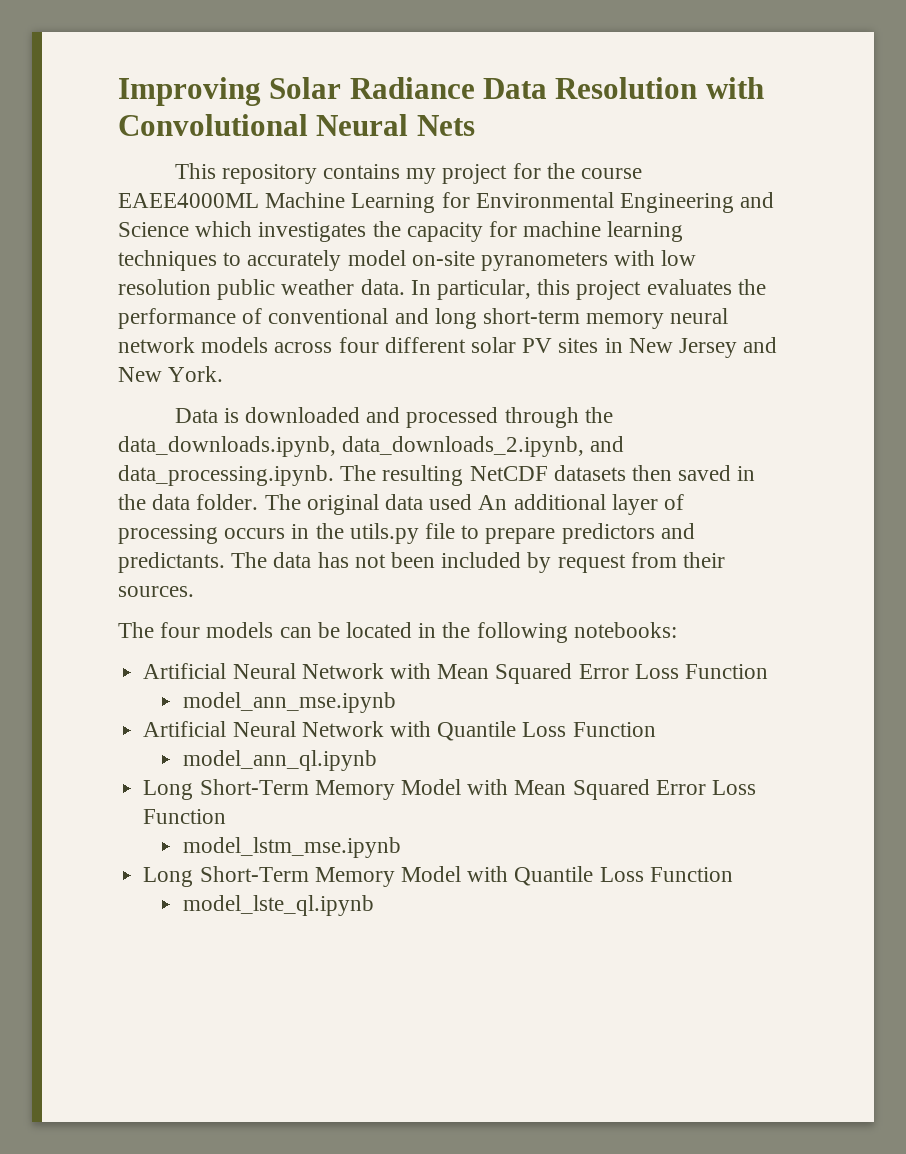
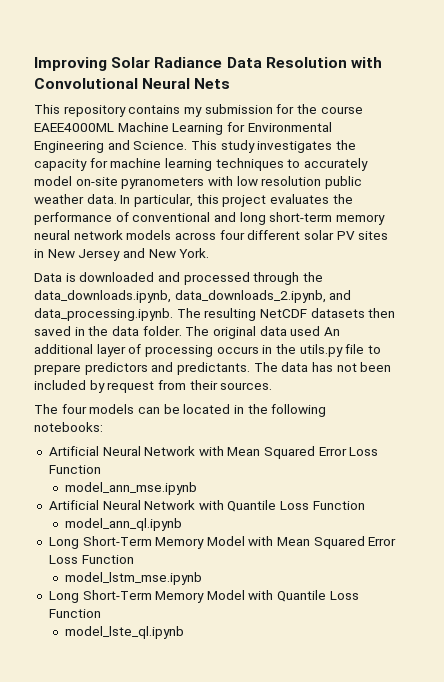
[442,164,508,184] project -> [204,104,273,114] submission
[118,221,253,237] Science which -> [133,140,255,153] Science. This study

